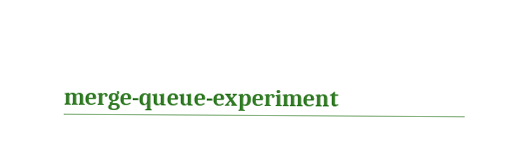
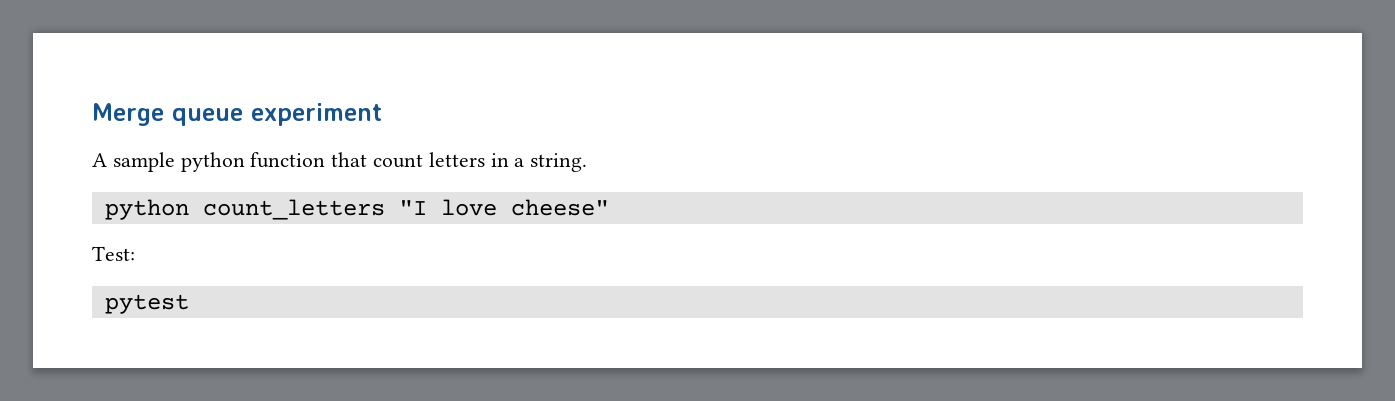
[63,88,339,112] merge-queue-experiment -> [92,103,382,126] [92,152,588,172] [104,199,609,220] [92,246,135,261] [104,294,189,314] Merge queue experiment // A sample python function that count letters in a string. // python count_letters "I love cheese" // Test: // pytest

